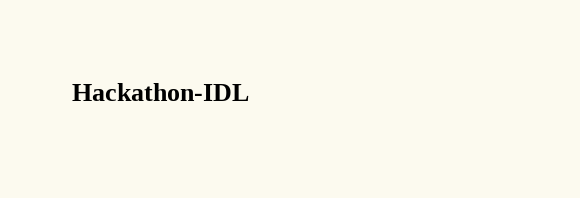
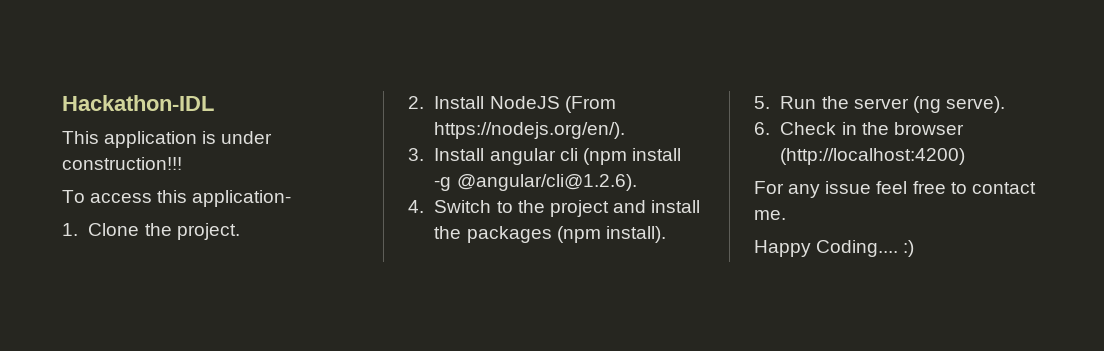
(249, 92) none -> [62,131,273,148] [62,157,182,170] [62,190,292,207] [62,223,240,240] [408,96,616,113] [434,122,626,139] [408,148,681,165] [434,174,637,191] [408,200,701,217] [434,226,666,243] [754,96,1005,113] [754,122,964,135] [780,148,966,165] [754,181,1036,198] [754,210,786,220] [754,240,915,257] // This application is under construction!!! // To access this application- // 1. Clone the project. // 2. Install NodeJS (From https://nodejs.org/en/). // 3. Install angular cli (npm install -g @angular/cli@1.2.6). // 4. Switch to the project and install the packages (npm install). // 5. Run the server (ng serve). // 6. Check in the browser (http://localhost:4200) // For any issue feel free to contact me. // Happy Coding.... :)

